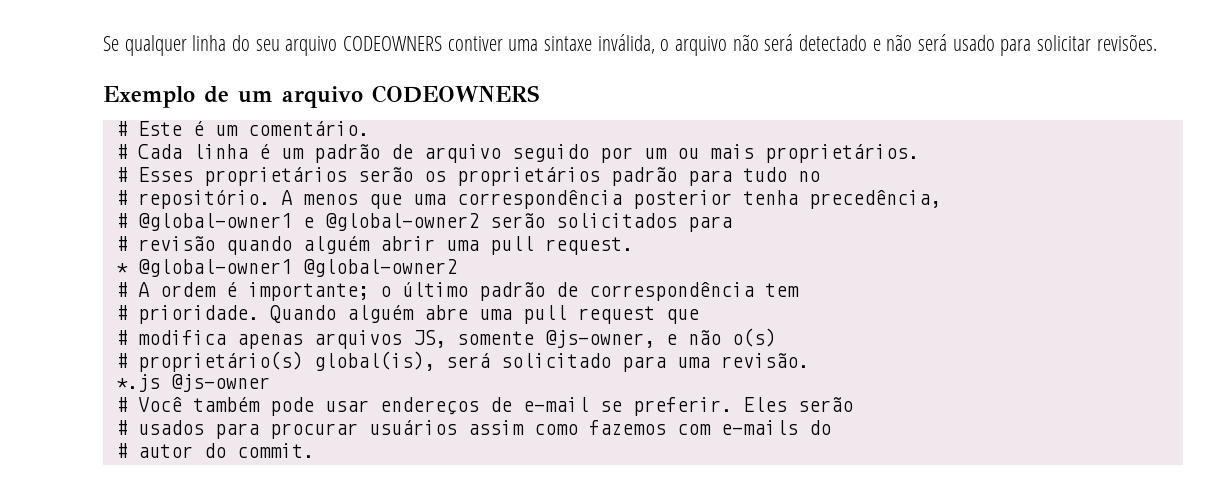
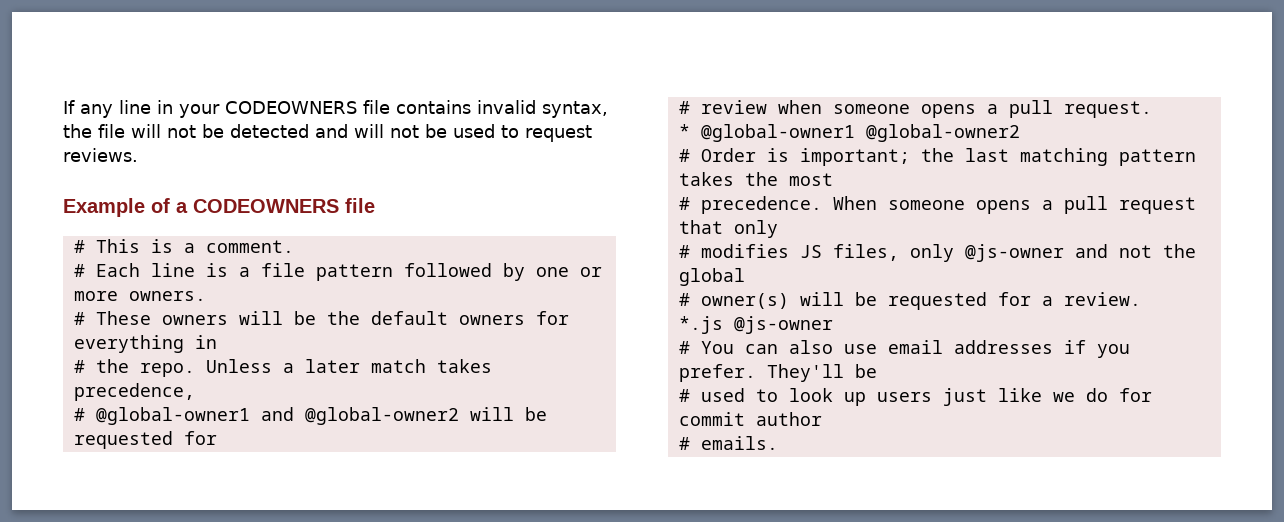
[103,34,1157,56] [103,85,539,108] [115,121,369,136] [115,144,919,163] [115,167,820,186] [115,190,941,209] [115,213,732,232] [115,236,479,255] Se qualquer linha do seu arquivo CODEOWNERS contiver uma sintaxe inválida, o arquivo não será detectado e não será usado para solicitar revisões. // Exemplo de um arquivo CODEOWNERS // # Este é um comentário. // # Cada linha é um padrão de arquivo seguido por um ou mais proprietários. // # Esses proprietários serão os proprietários padrão para tudo no // # repositório. A menos que uma correspondência posterior tenha precedência, // # @global-owner1 e @global-owner2 serão solicitados para // # revisão quando alguém abrir uma -> [63,100,608,118] [63,124,592,142] [63,148,138,162] [63,198,375,217] [73,239,294,253] [73,263,602,281] [73,291,206,301] [73,311,569,325] [73,335,217,353] [73,359,492,377] [73,383,195,401] [73,407,547,425] [73,431,217,449] [678,100,998,118] If any line in your CODEOWNERS file contains invalid syntax, the file will not be detected and will not be used to request reviews. // Example of a CODEOWNERS file // # This is a comment. // # Each line is a file pattern followed by one or more owners. // # These owners will be the default owners for everything in // # the repo. Unless a later match takes precedence, // # @global-owner1 and @global-owner2 will be requested for // # review when someone opens a
[137,282,799,301] [115,305,699,324] [115,328,776,349] [115,351,809,372] [115,374,270,392] [115,397,853,416] [115,420,831,439] [115,443,314,458] A ordem é importante; o último padrão de correspondência tem // # prioridade. Quando alguém abre uma pull request que // # modifica apenas arquivos JS, somente @js-owner, e não o(s) // # proprietário(s) global(is), será solicitado para uma revisão. // *.js @js-owner // # Você também pode usar endereços de e-mail se preferir. Eles serão // # usados para procurar usuários assim como fazemos com e-mails do // # autor do commit. -> [700,148,1196,166] [678,172,833,186] [678,196,1196,214] [678,220,778,238] [678,244,1196,262] [678,268,745,286] [678,292,1141,310] [678,316,833,334] [678,340,1130,358] [678,364,877,382] [678,388,1152,406] [678,412,822,426] [678,436,778,450] Order is important; the last matching pattern takes the most // # precedence. When someone opens a pull request that only // # modifies JS files, only @js-owner and not the global // # owner(s) will be requested for a review. // *.js @js-owner // # You can also use email addresses if you prefer. They'll be // # used to look up users just like we do for commit author // # emails.

